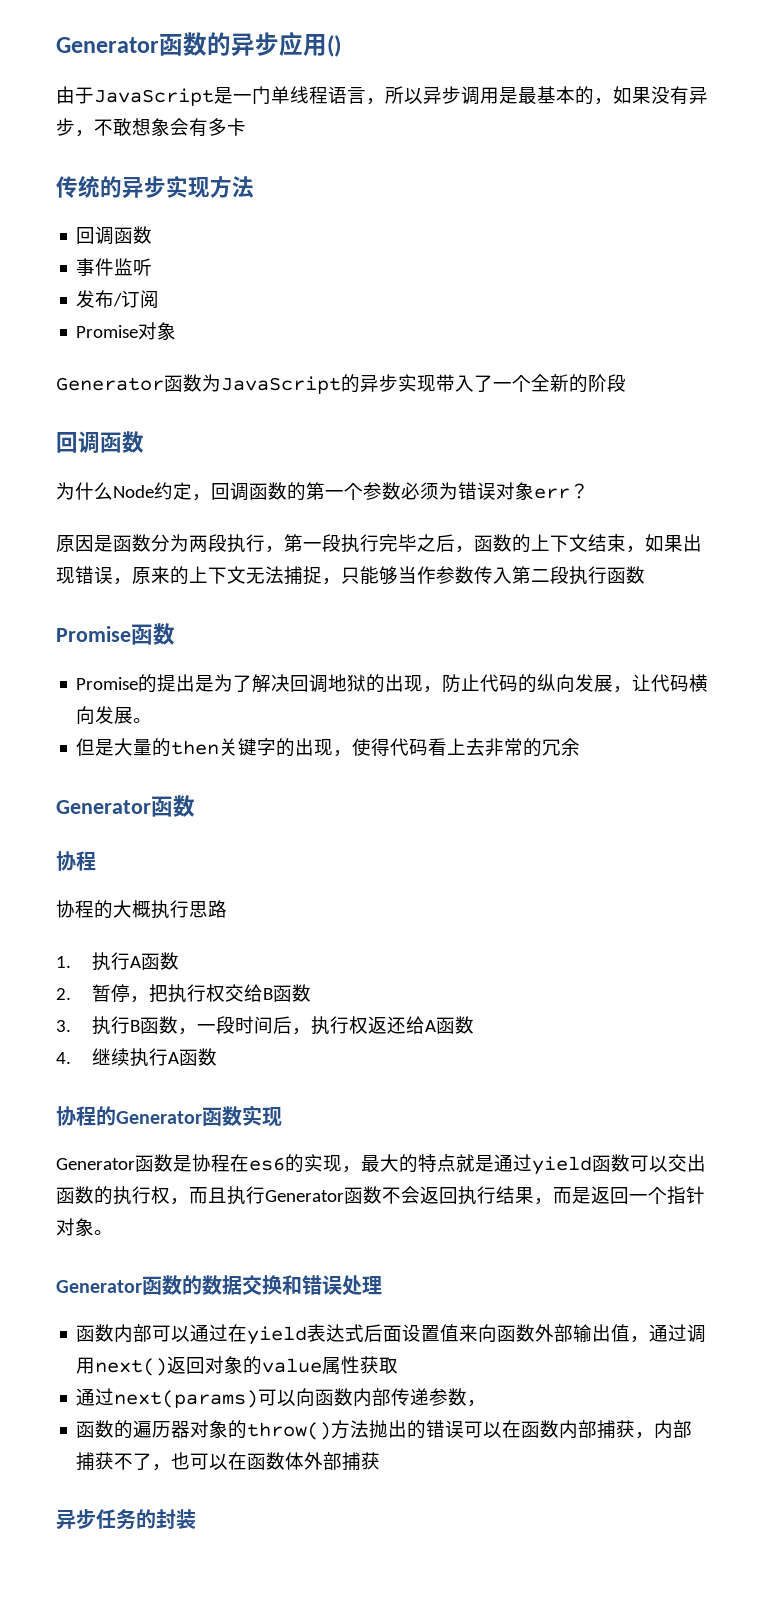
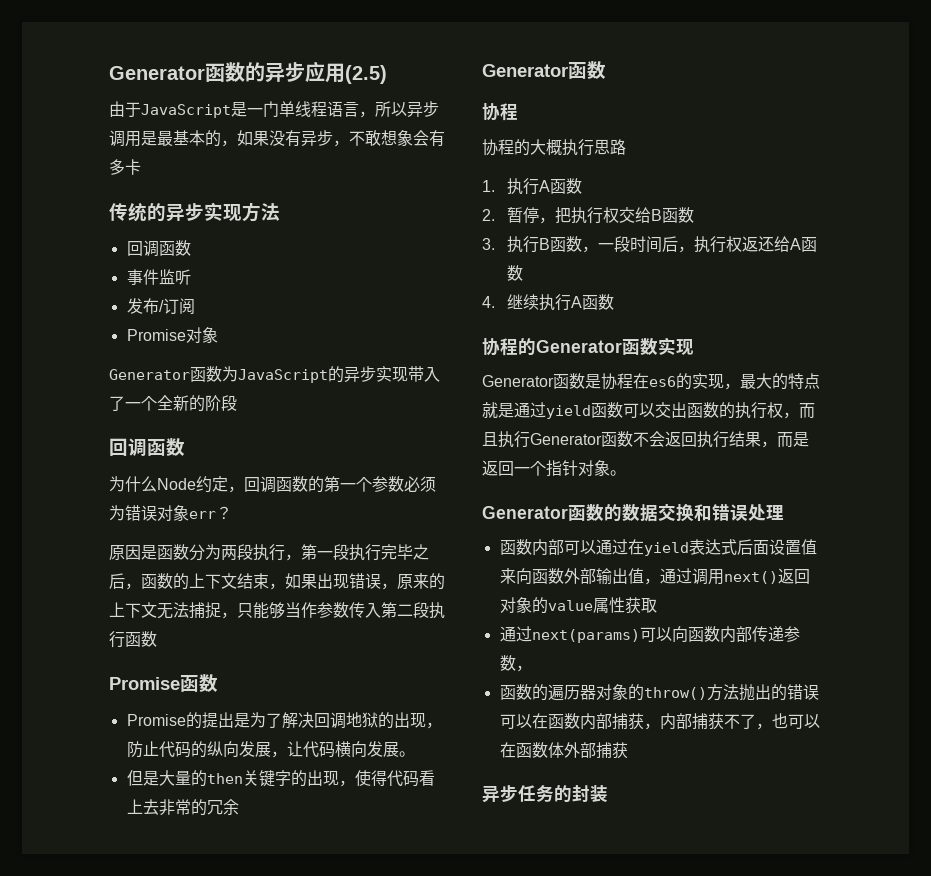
[327,35,341,57] () -> [345,65,387,84] (2.5)

